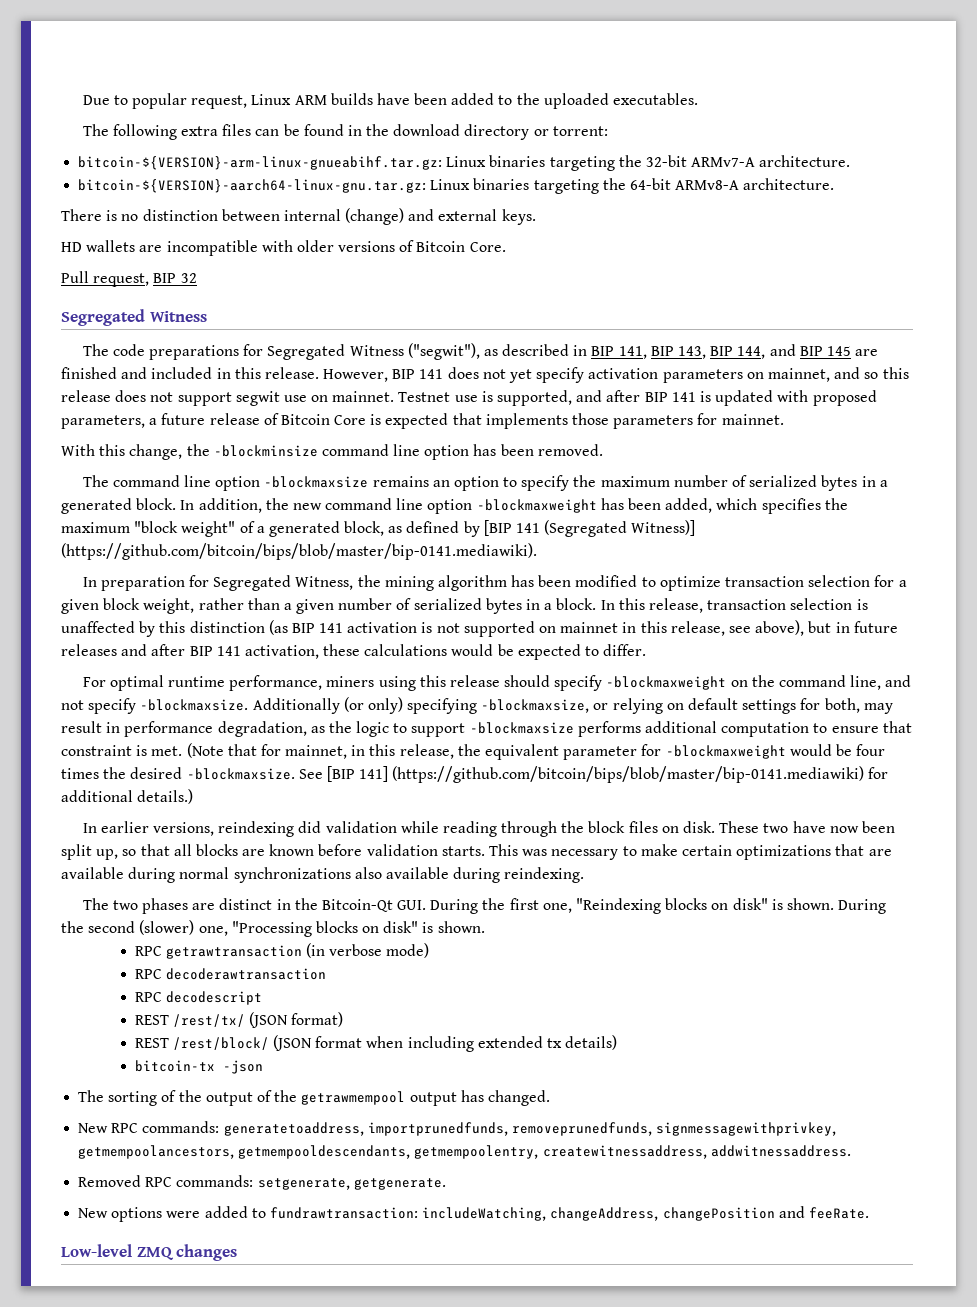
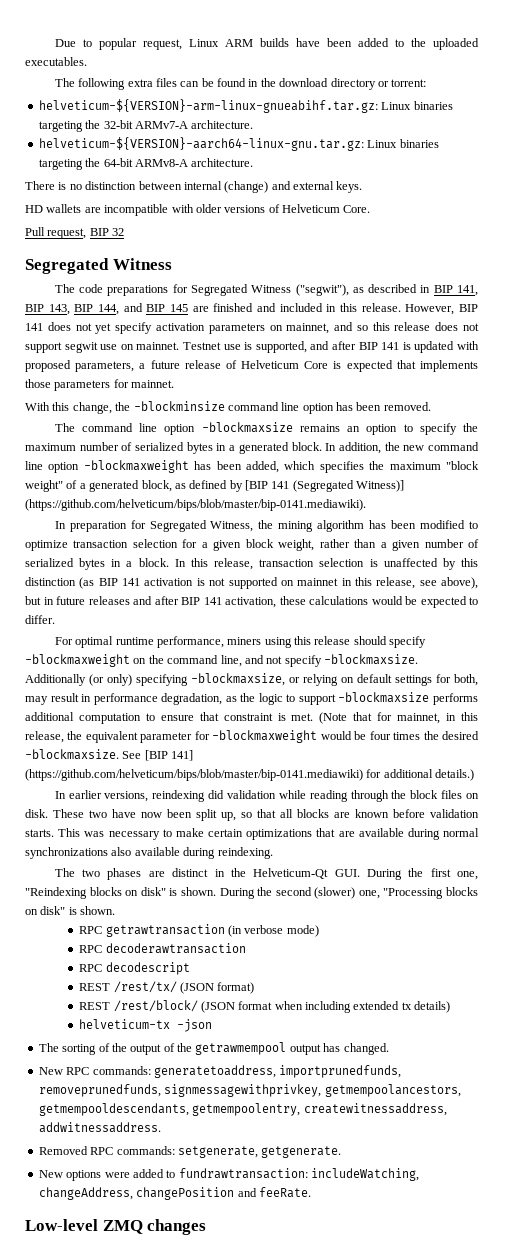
[78,156,443,170] bitcoin-${VERSION}-arm-linux-gnueabihf.tar.gz: -> [38,99,378,113] helveticum-${VERSION}-arm-linux-gnueabihf.tar.gz:
[78,179,427,193] bitcoin-${VERSION}-aarch64-linux-gnu.tar.gz: -> [38,137,364,151] helveticum-${VERSION}-aarch64-linux-gnu.tar.gz:
[416,241,466,252] Bitcoin -> [282,204,340,213] Helveticum
[280,414,330,425] Bitcoin -> [241,360,300,369] Helveticum
[61,543,537,560] (https://github.com/bitcoin/bips/blob/master/bip-0141.mediawiki). -> [25,499,366,511] (https://github.com/helveticum/bips/blob/master/bip-0141.mediawiki).
[392,766,865,783] (https://github.com/bitcoin/bips/blob/master/bip-0141.mediawiki) -> [25,769,363,781] (https://github.com/helveticum/bips/blob/master/bip-0141.mediawiki)
[321,899,393,912] Bitcoin-Qt -> [253,868,329,879] Helveticum-Qt
[134,1060,215,1072] bitcoin-tx -> [79,1019,171,1029] helveticum-tx

